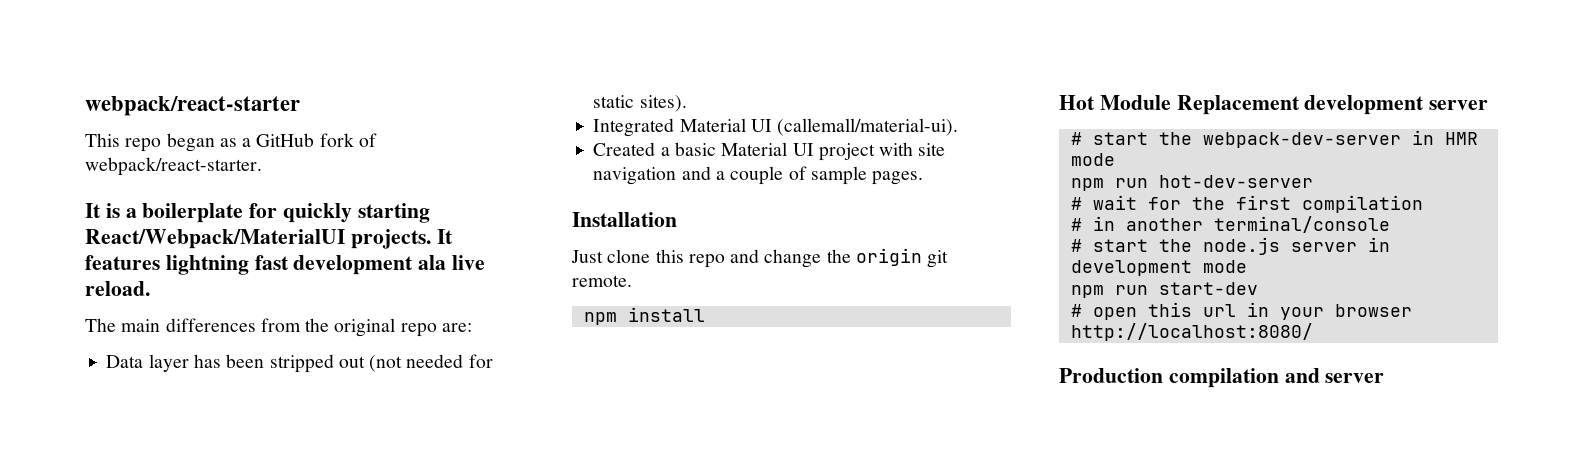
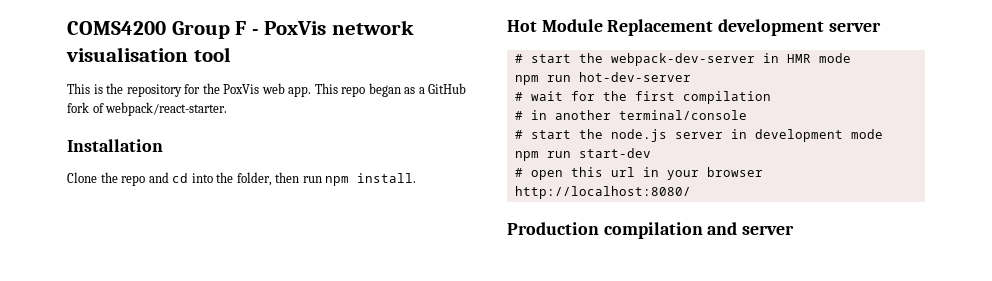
[85,96,300,116] webpack/react-starter // -> [67,20,414,39] [66,47,231,62] [67,83,312,97] COMS4200 Group F - PoxVis network visualisation tool // This is the repository for the PoxVis web app.
[85,203,430,223] [85,229,453,249] [85,255,486,275] [85,281,150,296] [85,318,472,337] [106,354,493,373] [593,95,687,112] [593,118,959,137] [593,142,946,161] [593,166,924,185] [572,212,677,227] [571,248,949,268] [572,275,632,287] [583,307,705,325] It is a boilerplate for quickly starting React/Webpack/MaterialUI projects. It features lightning fast development ala live reload. // The main differences from the original repo are: // Data layer has been stripped out (not needed for static sites). // Integrated Material UI (callemall/material-ui). // Created a basic Material UI project with site navigation and a couple of sample pages. // Installation // Just clone this repo and change the origin git remote. // npm install -> [67,139,163,152] [67,172,417,186] Installation // Clone the repo and cd into the folder, then run npm install.

